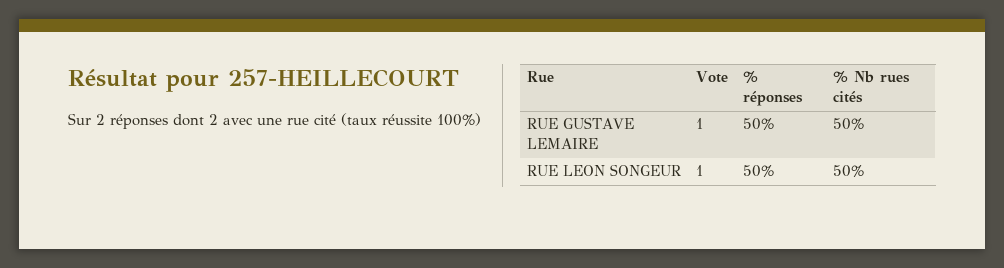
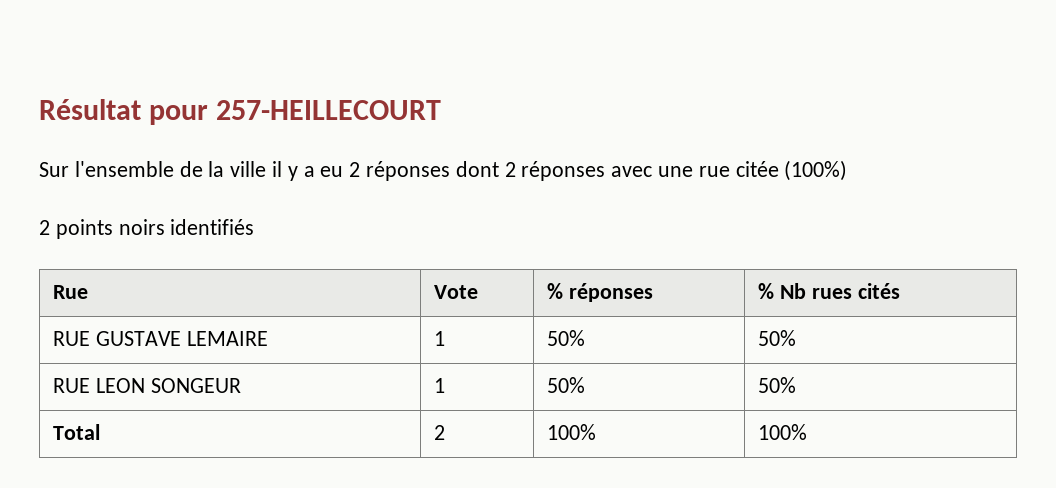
(91, 119) none -> [74,161,344,181] l'ensemble de la ville il y a eu
(218, 119) none -> [521,161,606,181] réponses
[314,113,481,126] cité (taux réussite 100%) -> [735,160,848,181] [39,219,255,239] citée (100%) // 2 points noirs identifiés
(865, 171) none -> [53,424,101,440] [434,425,446,440] [547,424,597,440] [758,424,808,440] // Total | 2 | 100% | 100%

